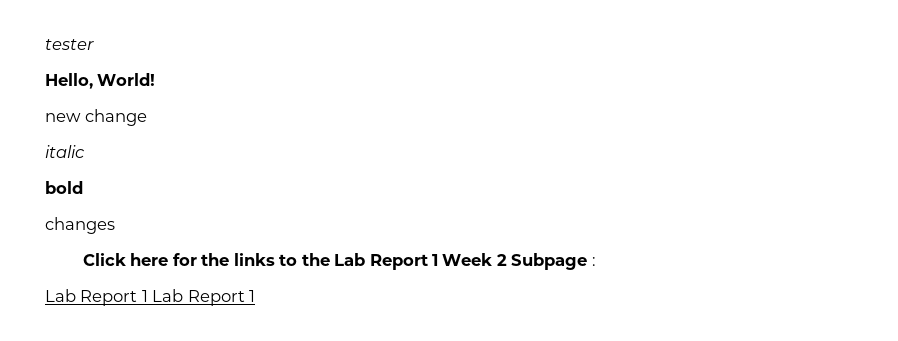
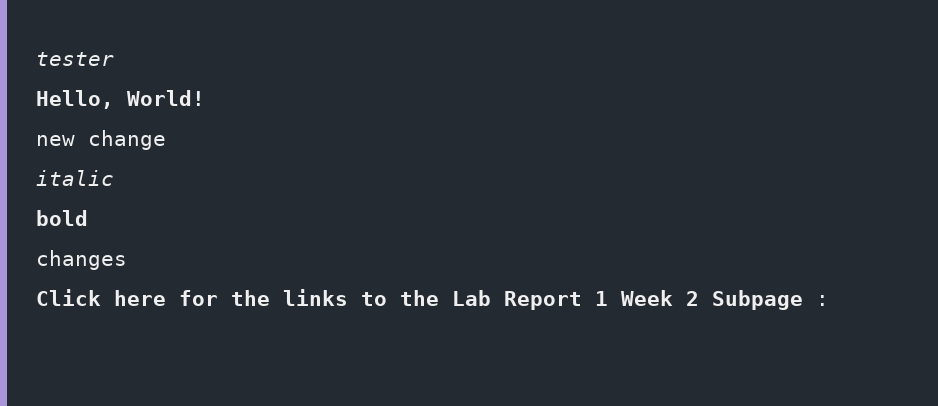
[45,289,256,306] // Lab Report 1 Lab Report 1 -> (829, 300) none

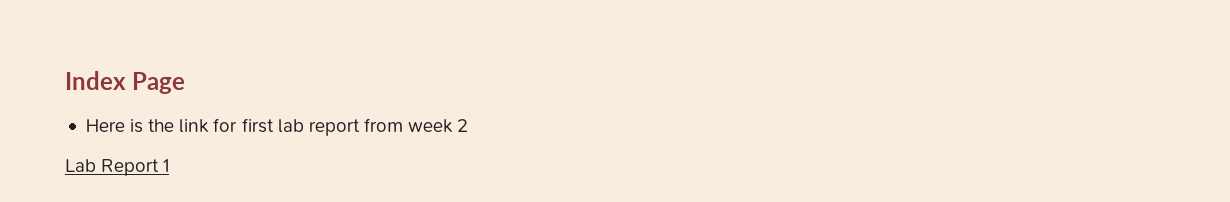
[36,52,114,66] [36,90,205,109] [36,130,166,150] [36,170,114,186] [36,210,88,226] [36,250,127,270] [36,289,829,310] tester // Hello, World! // new change // italic // bold // changes // Click here for the links to the Lab Report 1 Week 2 Subpage : -> [65,71,186,94] [85,118,469,136] [65,159,170,176] Index Page // Here is the link for first lab report from week 2 // Lab Report 1

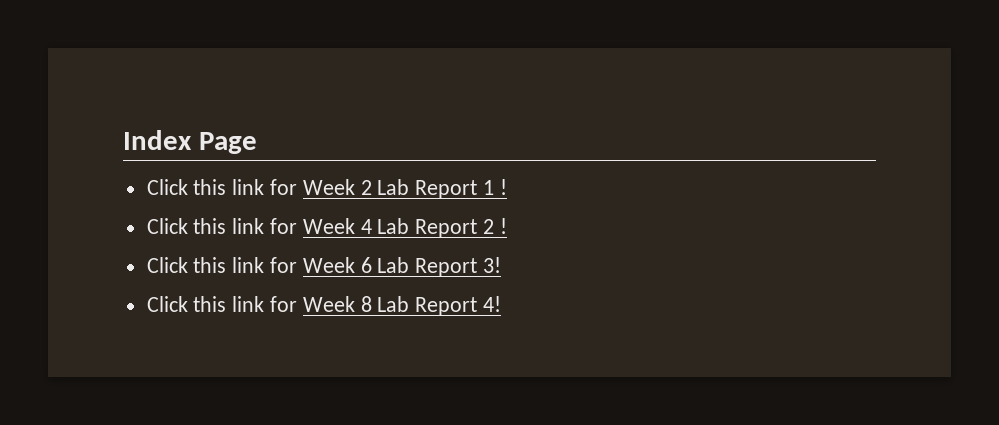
[85,118,469,136] Here is the link for first lab report from week 2 // -> [146,179,372,195] Click this link for Week 2
(170, 165) none -> [499,179,507,195] [146,218,507,238] [146,257,502,277] [146,296,502,316] ! // Click this link for Week 4 Lab Report 2 ! // Click this link for Week 6 Lab Report 3! // Click this link for Week 8 Lab Report 4!

